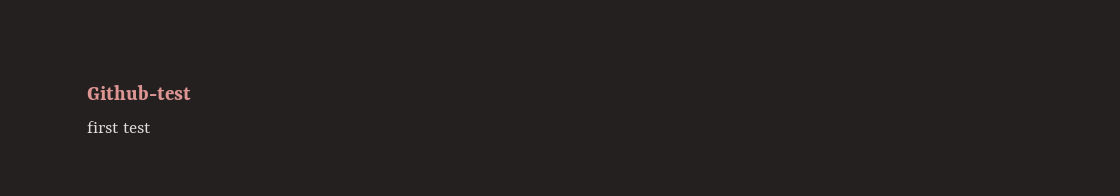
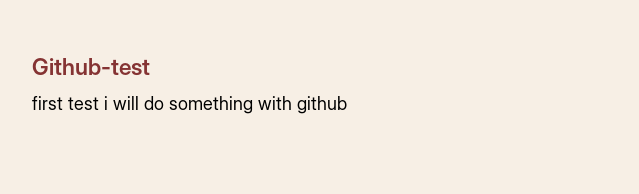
(151, 128) none -> [104,96,347,114] i will do something with github

